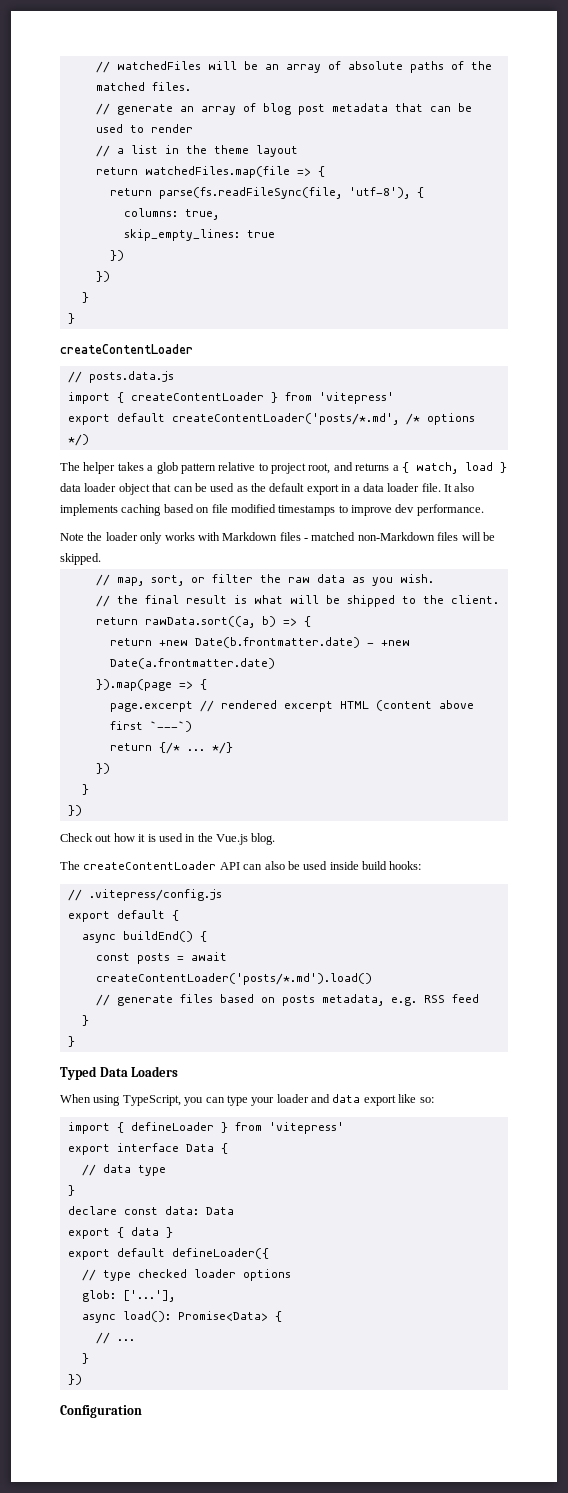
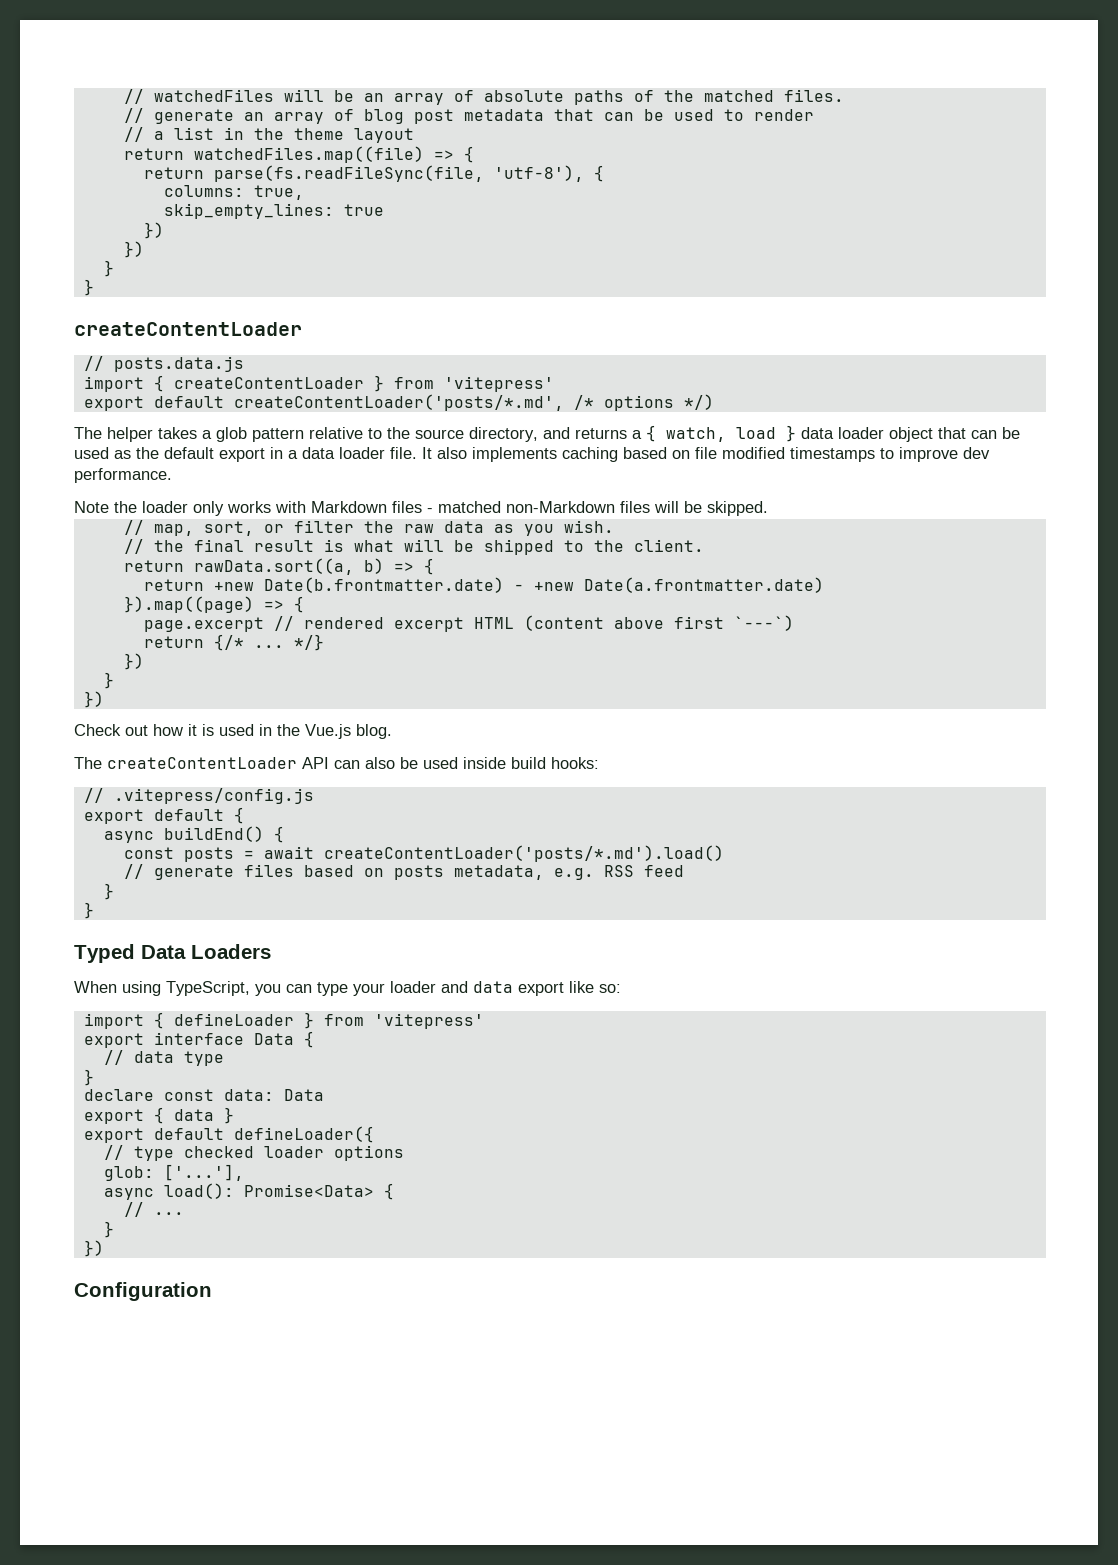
[144,166,290,178] watchedFiles.map(file -> [193,146,424,163] watchedFiles.map((file)
[271,463,331,474] project root, -> [387,427,538,442] the source directory,
[95,679,172,691] }).map(page -> [123,596,254,613] }).map((page)

